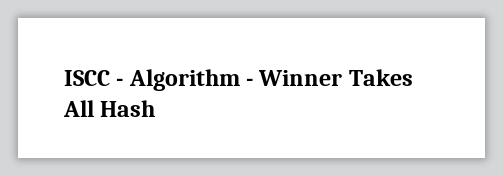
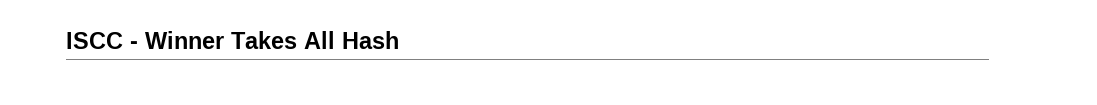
[128,69,254,91] Algorithm - -> (138, 45) none

